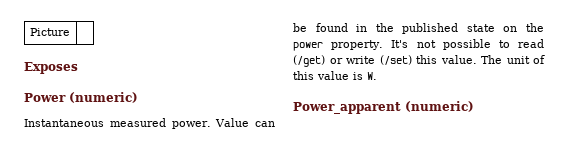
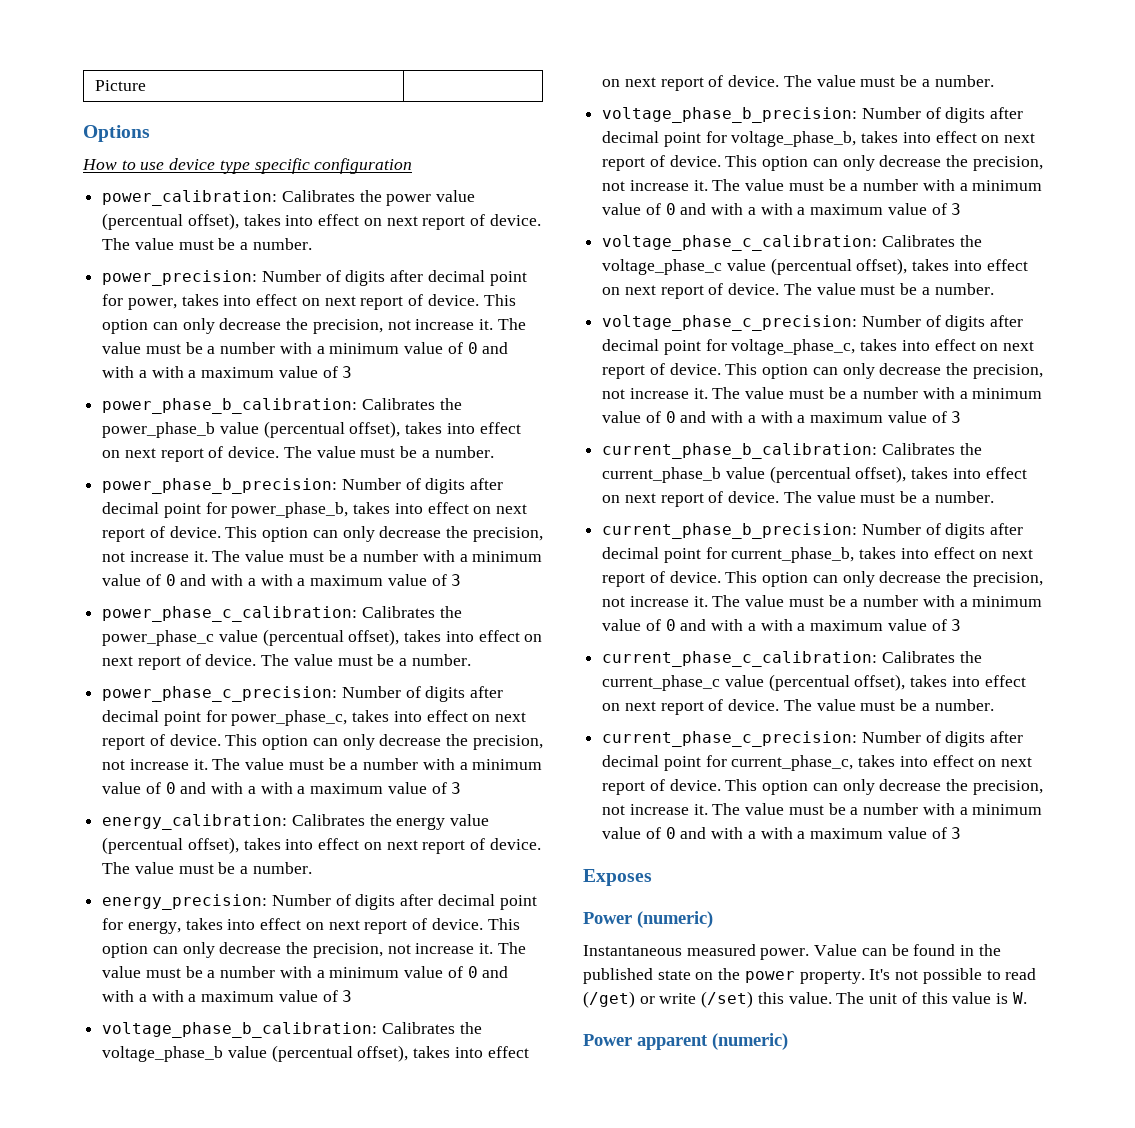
(70, 32) none -> [83,125,150,142] [82,158,413,174] [102,190,476,206] [102,213,541,230] [102,238,312,250] [102,270,527,286] [102,294,516,310] [102,318,526,334] [102,342,509,354] [102,366,353,378] [102,398,462,414] [102,421,521,438] [102,446,494,462] [102,478,504,494] [102,502,528,518] [102,526,543,542] [102,550,543,562] [102,574,462,586] [102,606,462,622] [102,629,543,646] [102,654,471,670] [102,686,504,702] [102,710,527,726] [102,734,543,750] [102,758,543,770] [102,782,462,794] [102,814,490,830] [102,837,541,854] [102,862,312,874] [102,894,537,910] [102,918,520,934] [102,942,526,958] [102,966,509,978] [102,990,353,1002] [102,1022,482,1038] [102,1045,529,1062] [602,75,994,91] [602,107,1024,123] [602,131,1036,147] [602,155,1043,171] [602,179,1043,191] [602,203,962,215] [602,235,982,251] [602,258,1028,275] [602,283,994,299] [602,315,1024,331] [602,339,1035,355] [602,363,1043,379] [602,387,1043,399] [602,411,962,423] [602,443,982,459] [602,466,1027,483] [602,491,994,507] [602,523,1024,539] [602,547,1034,563] [602,571,1043,587] [602,595,1043,607] [602,619,962,631] [602,651,982,667] [602,674,1026,691] [602,699,994,715] [602,731,1024,747] [602,755,1033,771] [602,779,1043,795] [602,803,1043,815] [602,827,962,839] // Options // How to use device type specific configuration // power_calibration: Calibrates the power value (percentual offset), takes into effect on next report of device. The value must be a number. // power_precision: Number of digits after decimal point for power, takes into effect on next report of device. This option can only decrease the precision, not increase it. The value must be a number with a minimum value of 0 and with a with a maximum value of 3 // power_phase_b_calibration: Calibrates the power_phase_b value (percentual offset), takes into effect on next report of device. The value must be a number. // power_phase_b_precision: Number of digits after decimal point for power_phase_b, takes into effect on next report of device. This option can only decrease the precision, not increase it. The value must be a number with a minimum value of 0 and with a with a maximum value of 3 // power_phase_c_calibration: Calibrates the power_phase_c value (percentual offset), takes into effect on next report of device. The value must be a number. // power_phase_c_precision: Number of digits after decimal point for power_phase_c, takes into effect on next report of device. This option can only decrease the precision, not increase it. The value must be a number with a minimum value of 0 and with a with a maximum value of 3 // energy_calibration: Calibrates the energy value (percentual offset), takes into effect on next report of device. The value must be a number. // energy_precision: Number of digits after decimal point for energy, takes into effect on next report of device. This option can only decrease the precision, not increase it. The value must be a number with a minimum value of 0 and with a with a maximum value of 3 // voltage_phase_b_calibration: Calibrates the voltage_phase_b value (percentual offset), takes into effect on next report of device. The value must be a number. // voltage_phase_b_precision: Number of digits after decimal point for voltage_phase_b, takes into effect on next report of device. This option can only decrease the precision, not increase it. The value must be a number with a minimum value of 0 and with a with a maximum value of 3 // voltage_phase_c_calibration: Calibrates the voltage_phase_c value (percentual offset), takes into effect on next report of device. The value must be a number. // voltage_phase_c_precision: Number of digits after decimal point for voltage_phase_c, takes into effect on next report of device. This option can only decrease the precision, not increase it. The value must be a number with a minimum value of 0 and with a with a maximum value of 3 // current_phase_b_calibration: Calibrates the current_phase_b value (percentual offset), takes into effect on next report of device. The value must be a number. // current_phase_b_precision: Number of digits after decimal point for current_phase_b, takes into effect on next report of device. This option can only decrease the precision, not increase it. The value must be a number with a minimum value of 0 and with a with a maximum value of 3 // current_phase_c_calibration: Calibrates the current_phase_c value (percentual offset), takes into effect on next report of device. The value must be a number. // current_phase_c_precision: Number of digits after decimal point for current_phase_c, takes into effect on next report of device. This option can only decrease the precision, not increase it. The value must be a number with a minimum value of 0 and with a with a maximum value of 3
[293,102,401,114] Power_apparent -> [583,1034,708,1050] Power apparent

